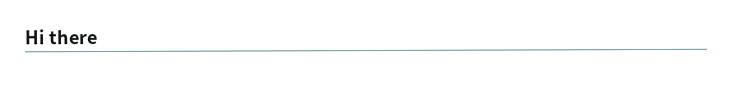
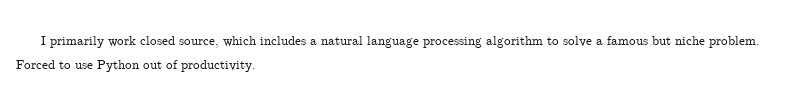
[24,29,97,45] Hi there -> [41,36,761,48] [16,60,256,72] I primarily work closed source, which includes a natural language processing algorithm to solve a famous but niche problem. // Forced to use Python out of productivity.

